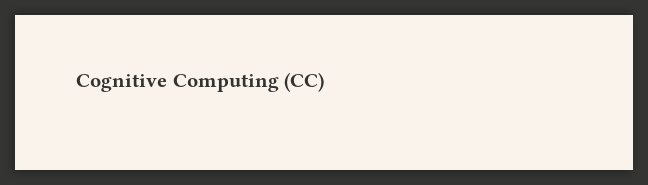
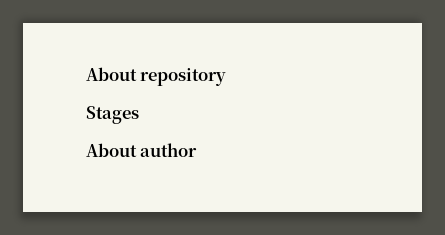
[76,72,325,92] Cognitive Computing (CC) -> [86,67,227,86] [86,106,139,124] [86,143,198,157] About repository // Stages // About author

